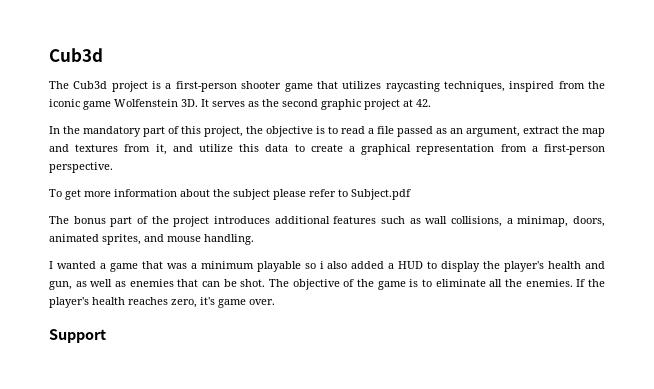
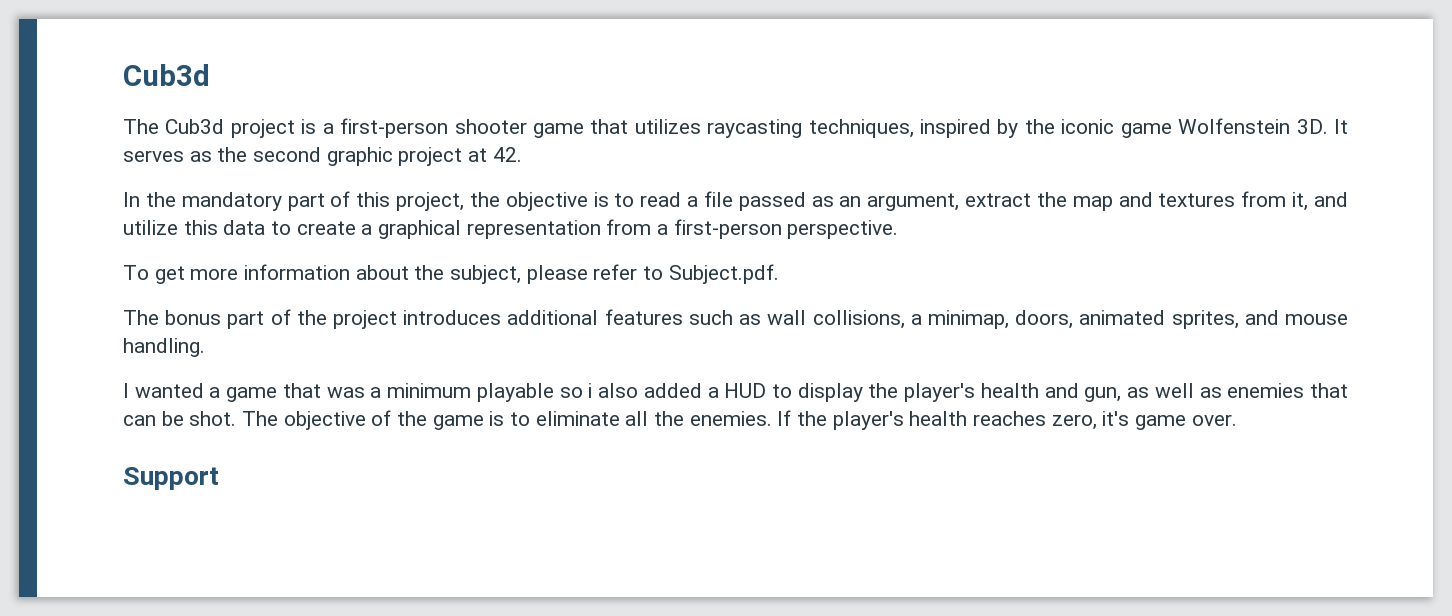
[558,81,585,89] from -> [997,119,1019,138] by
[233,189,270,200] subject -> [450,265,522,284] subject,
[351,189,411,200] Subject.pdf -> [668,264,779,284] Subject.pdf.

